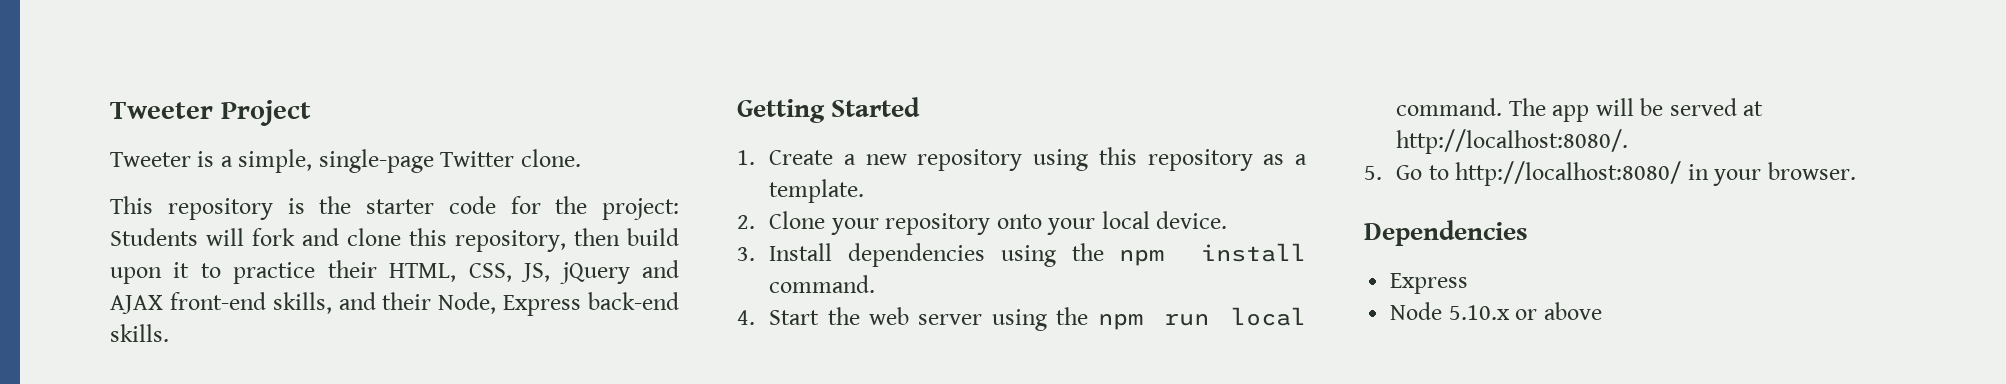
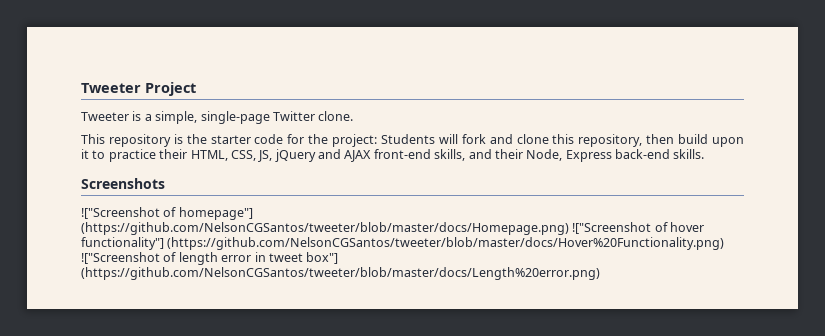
[737,97,921,123] [737,147,1307,171] [769,179,865,203] [737,211,1228,235] [737,243,1306,267] [769,275,876,293] [737,307,1306,331] [1396,98,1764,122] [1396,129,1629,154] [1364,161,1856,186] [1364,220,1528,246] [1390,273,1469,294] [1390,302,1602,320] Getting Started // 1. Create a new repository using this repository as a template. // 2. Clone your repository onto your local device. // 3. Install dependencies using the npm install command. // 4. Start the web server using the npm run local command. The app will be served at http://localhost:8080/. // 5. Go to http://localhost:8080/ in your browser. // Dependencies // Express // Node 5.10.x or above -> [81,178,165,189] [81,207,253,220] [81,222,705,235] [81,237,725,250] [81,252,339,265] [81,267,600,280] Screenshots // !["Screenshot of homepage"] (https://github.com/NelsonCGSantos/tweeter/blob/master/docs/Homepage.png) !["Screenshot of hover functionality"] (https://github.com/NelsonCGSantos/tweeter/blob/master/docs/Hover%20Functionality.png) !["Screenshot of length error in tweet box"] (https://github.com/NelsonCGSantos/tweeter/blob/master/docs/Length%20error.png)

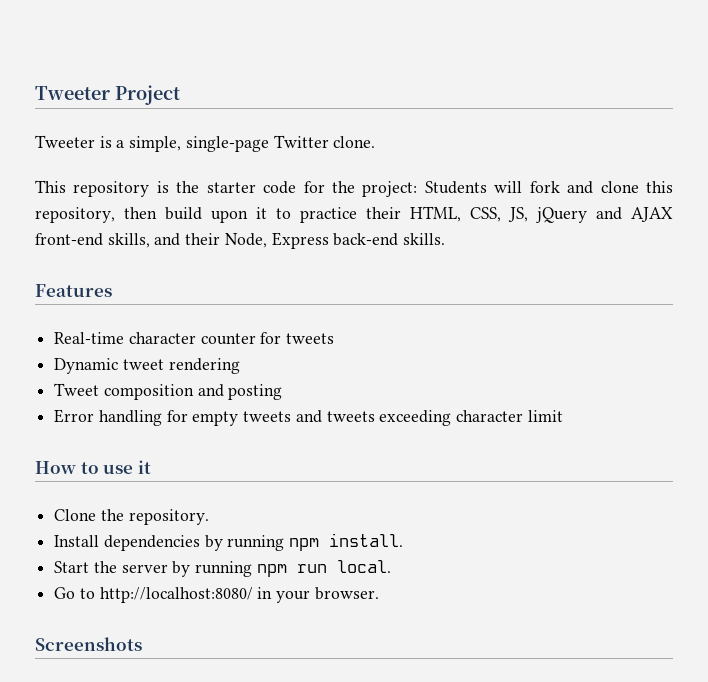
[81,178,165,189] [81,207,253,220] [81,222,705,235] [81,237,725,250] [81,252,339,265] [81,267,600,280] Screenshots // !["Screenshot of homepage"] (https://github.com/NelsonCGSantos/tweeter/blob/master/docs/Homepage.png) !["Screenshot of hover functionality"] (https://github.com/NelsonCGSantos/tweeter/blob/master/docs/Hover%20Functionality.png) !["Screenshot of length error in tweet box"] (https://github.com/NelsonCGSantos/tweeter/blob/master/docs/Length%20error.png) -> [35,284,112,297] [54,332,335,345] [54,358,240,374] [54,383,283,400] [54,409,563,426] [35,460,151,474] [54,509,209,525] [54,533,404,551] [54,560,391,577] [54,587,379,603] [35,637,142,651] Features // Real-time character counter for tweets // Dynamic tweet rendering // Tweet composition and posting // Error handling for empty tweets and tweets exceeding character limit // How to use it // Clone the repository. // Install dependencies by running npm install. // Start the server by running npm run local. // Go to http://localhost:8080/ in your browser. // Screenshots

